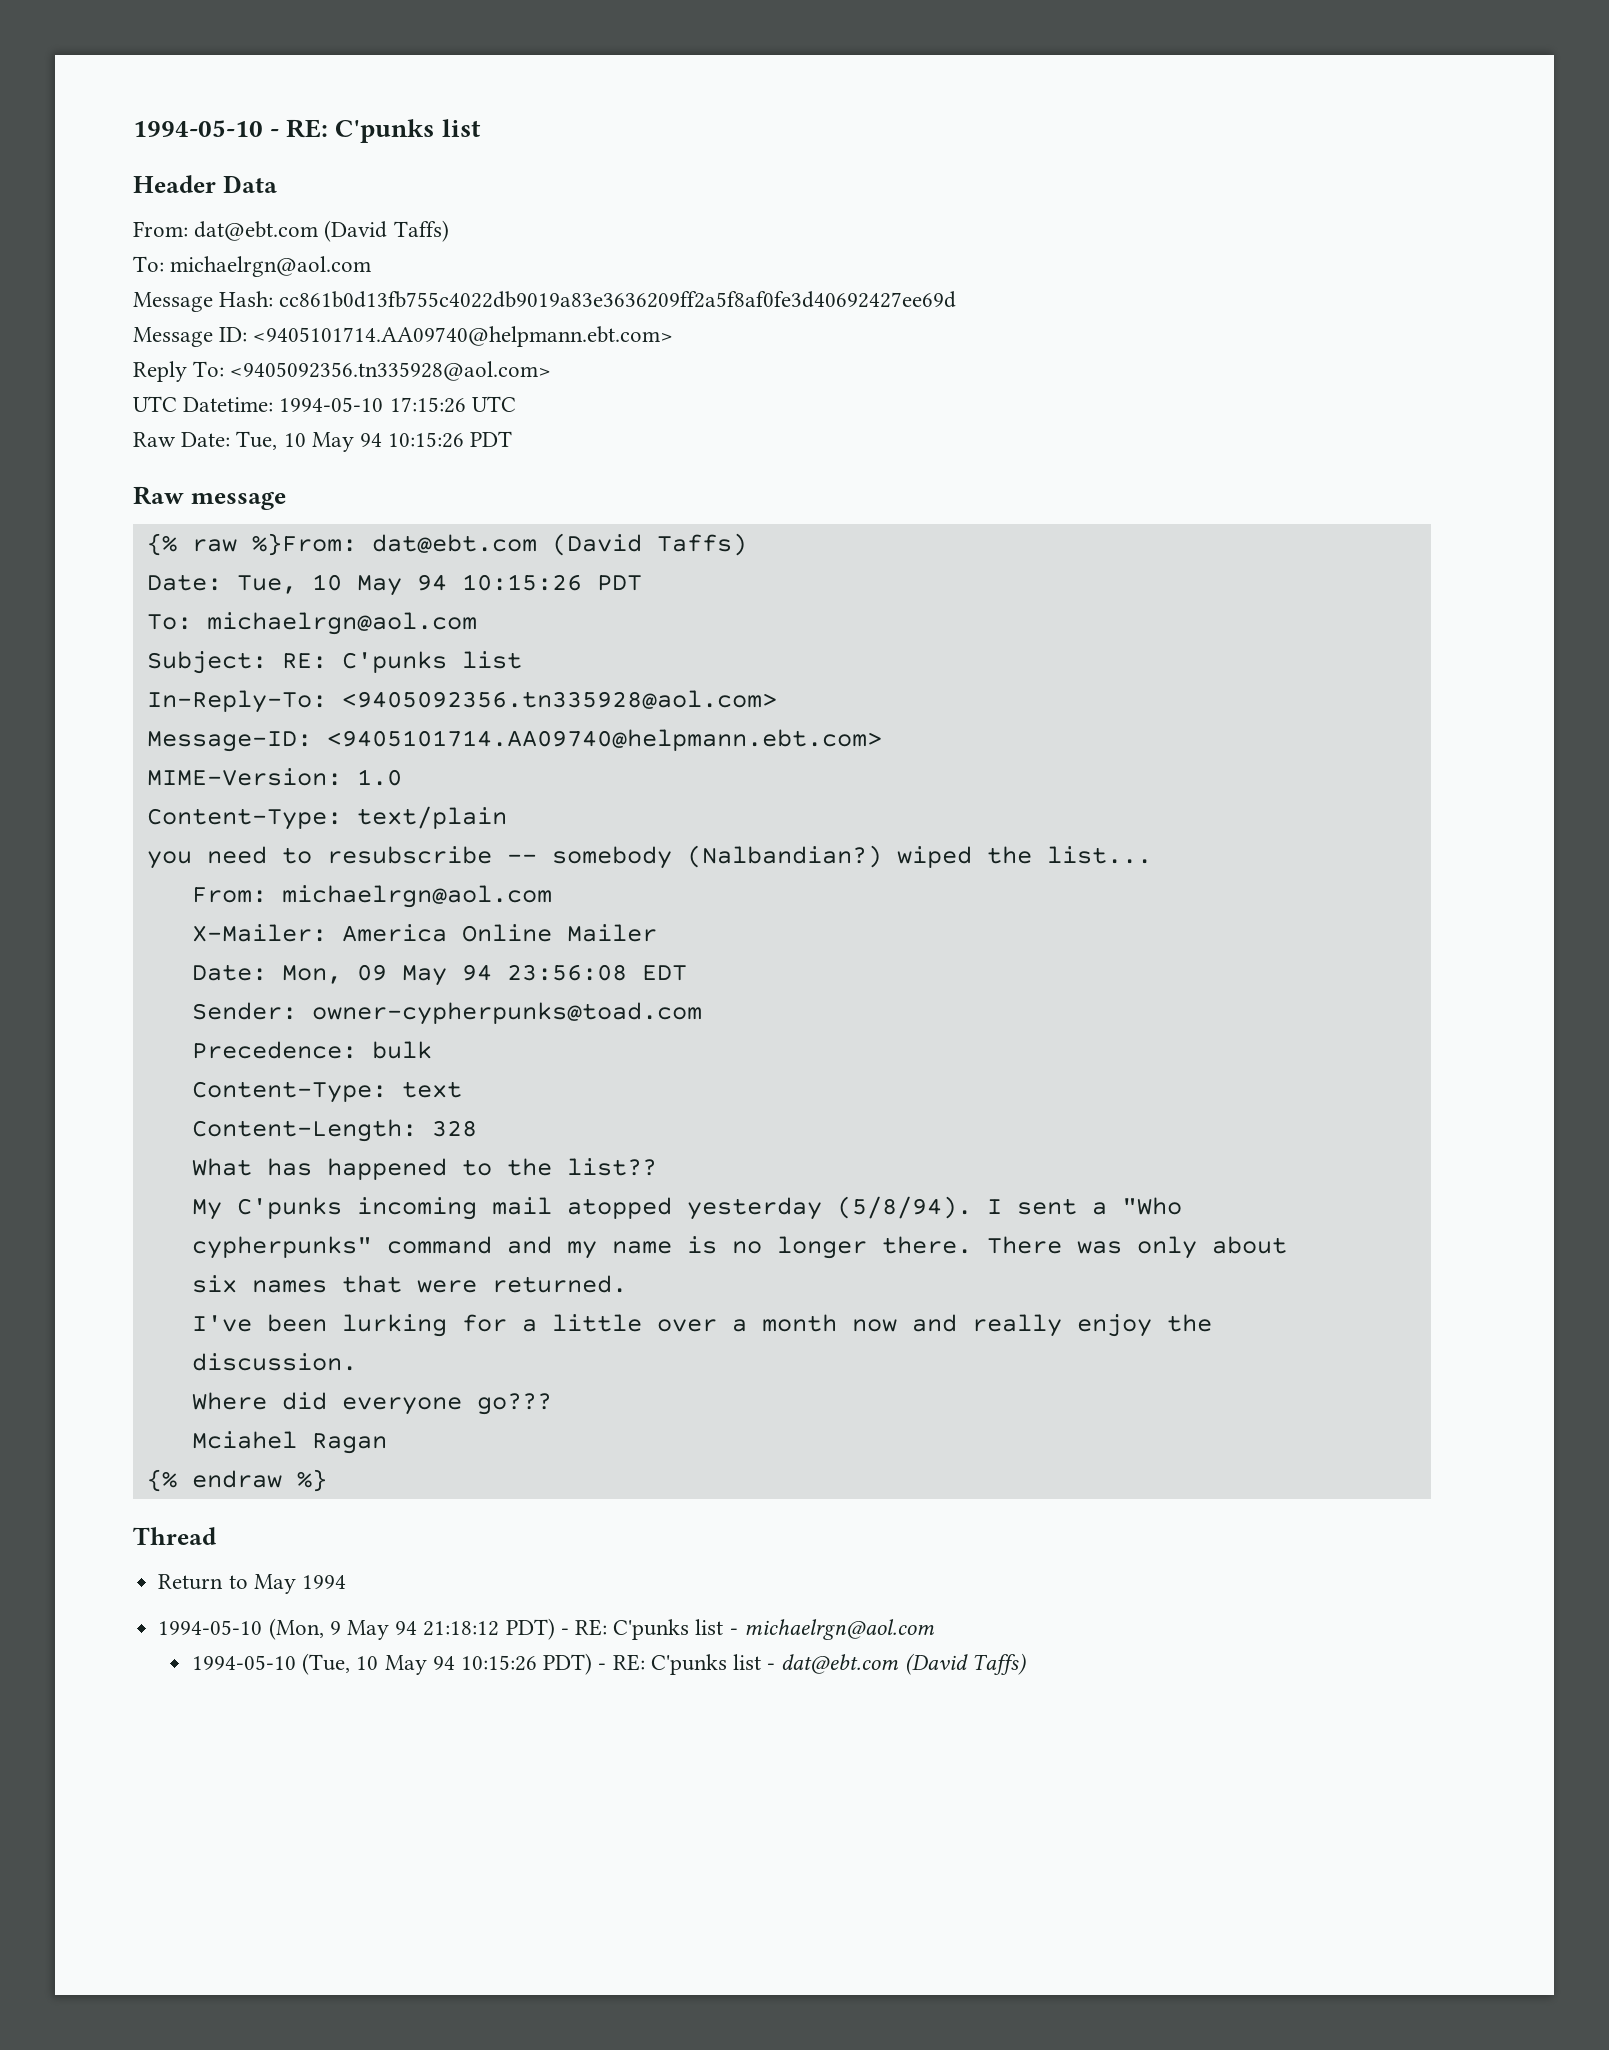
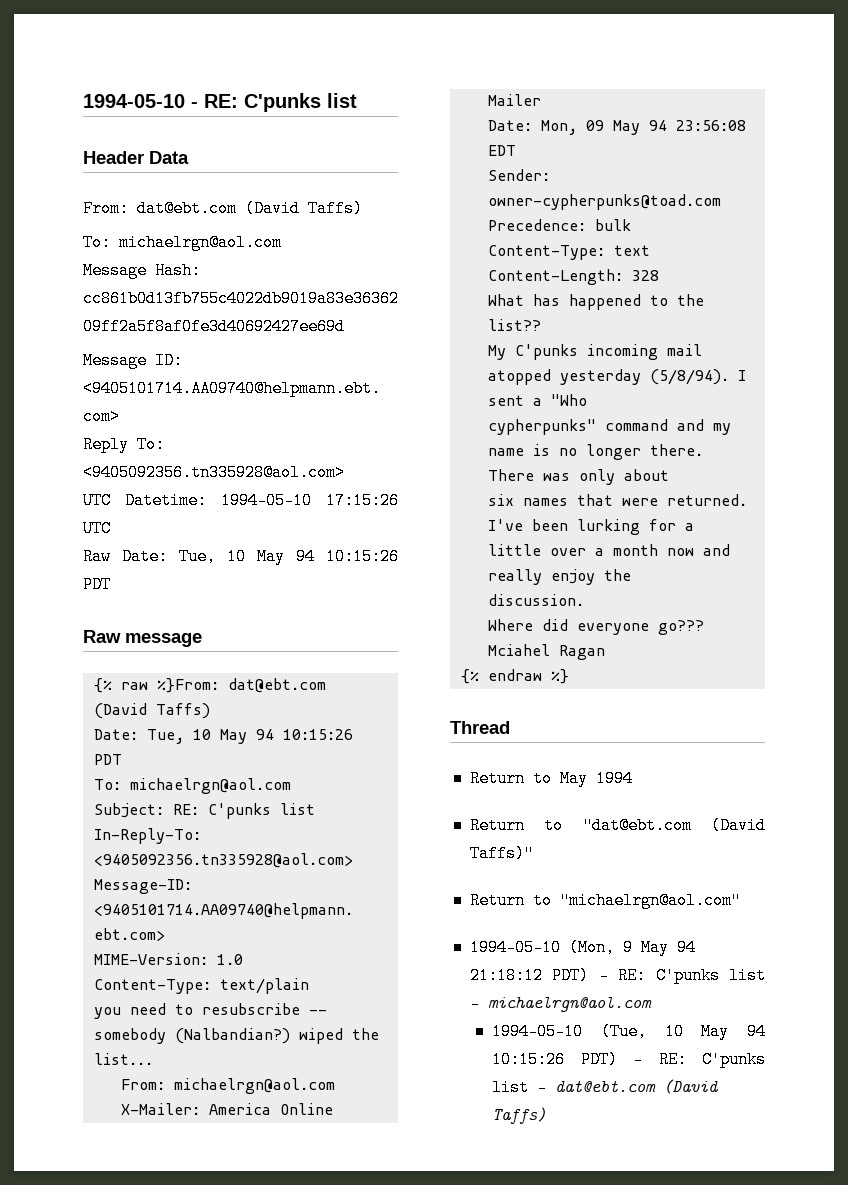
(346, 1582) none -> [469,817,766,834] [469,845,534,862] [469,892,741,909] // Return to "dat@ebt.com (David Taffs)" // Return to "michaelrgn@aol.com"

